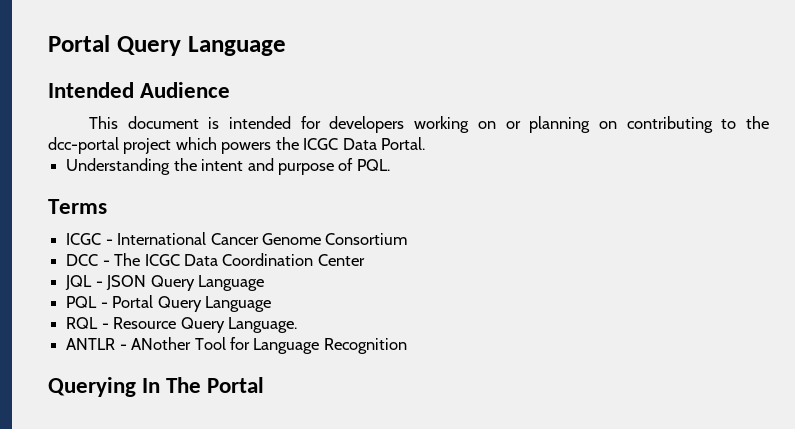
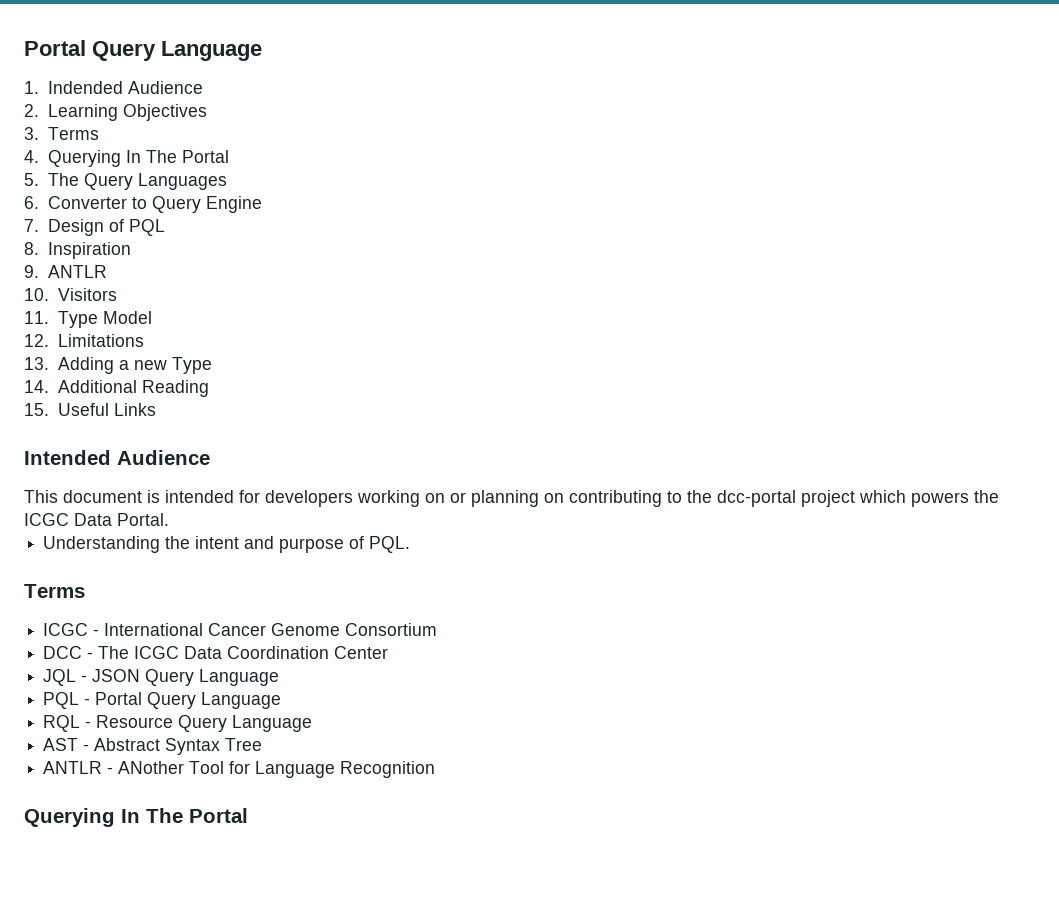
[48,35,286,56] Portal Query Language -> [24,40,262,61] [24,81,203,94] [24,104,207,121] [24,127,99,140] [24,150,229,167] [24,173,227,190] [24,196,262,213] [24,219,165,236] [24,242,131,259] [24,265,107,278] [24,288,117,301] [24,311,152,328] [24,334,144,347] [24,357,212,374] [24,380,209,397] [24,403,156,416] Portal Query Language // 1. Indended Audience // 2. Learning Objectives // 3. Terms // 4. Querying In The Portal // 5. The Query Languages // 6. Converter to Query Engine // 7. Design of PQL // 8. Inspiration // 9. ANTLR // 10. Visitors // 11. Type Model // 12. Limitations // 13. Adding a new Type // 14. Additional Reading // 15. Useful Links
[227,317,297,333] Language. -> [232,715,313,732] [43,738,263,755] Language // AST - Abstract Syntax Tree

